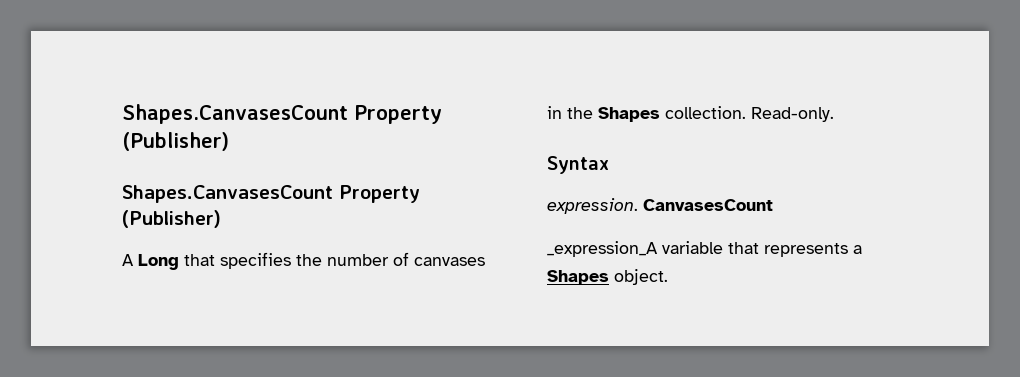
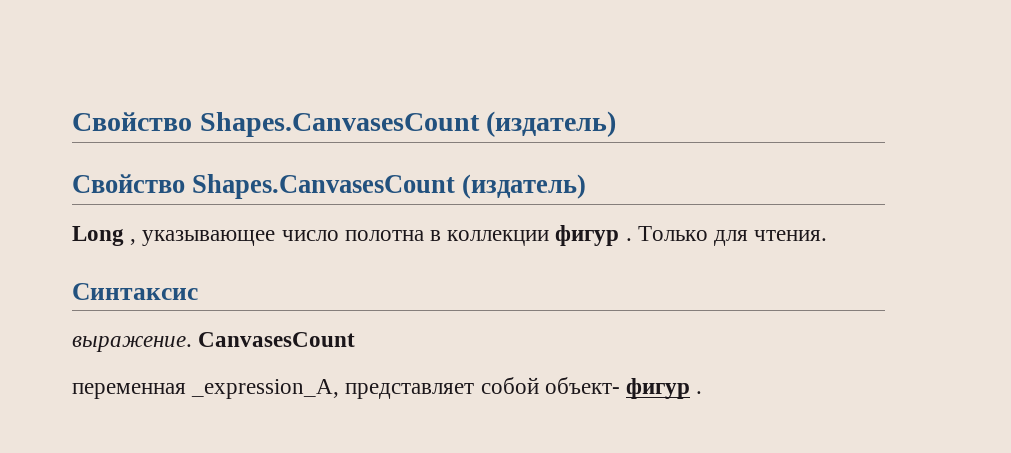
[122,104,442,124] [122,132,229,151] [122,185,420,203] [122,210,221,228] [122,252,485,270] [547,106,834,122] [547,156,609,174] [547,198,773,214] [547,241,862,257] [547,269,668,285] Shapes.CanvasesCount Property (Publisher) // Shapes.CanvasesCount Property (Publisher) // A Long that specifies the number of canvases in the Shapes collection. Read-only. // Syntax // expression. CanvasesCount // _expression_A variable that represents a Shapes object. -> [72,111,617,137] [72,174,587,199] [72,225,828,246] [72,283,198,300] [72,332,356,352] [72,377,703,399] Свойство Shapes.CanvasesCount (издатель) // Свойство Shapes.CanvasesCount (издатель) // Long , указывающее число полотна в коллекции фигур . Только для чтения. // Синтаксис // выражение. CanvasesCount // переменная _expression_A, представляет собой объект- фигур .

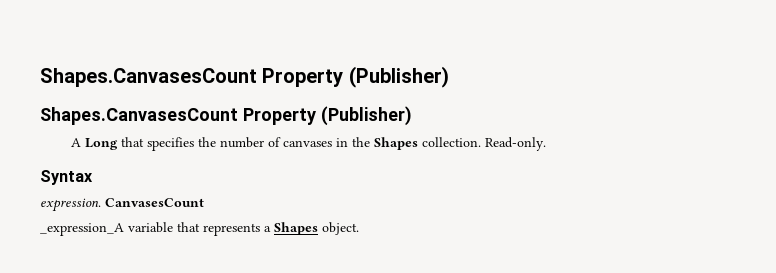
[72,111,617,137] [72,174,587,199] [72,225,828,246] [72,283,198,300] [72,332,356,352] [72,377,703,399] Свойство Shapes.CanvasesCount (издатель) // Свойство Shapes.CanvasesCount (издатель) // Long , указывающее число полотна в коллекции фигур . Только для чтения. // Синтаксис // выражение. CanvasesCount // переменная _expression_A, представляет собой объект- фигур . -> [40,66,449,88] [40,106,412,126] [70,137,546,151] [40,170,93,185] [40,198,204,212] [40,222,359,236] Shapes.CanvasesCount Property (Publisher) // Shapes.CanvasesCount Property (Publisher) // A Long that specifies the number of canvases in the Shapes collection. Read-only. // Syntax // expression. CanvasesCount // _expression_A variable that represents a Shapes object.

